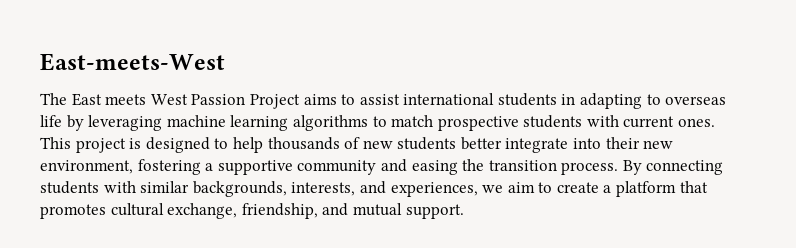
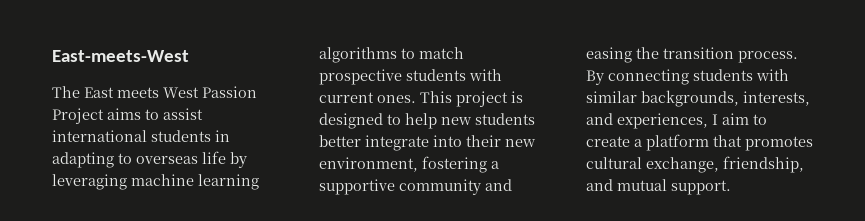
[267,137,361,150] thousands of -> (437, 121) none
[482,185,504,193] we -> [712,114,718,125] I

